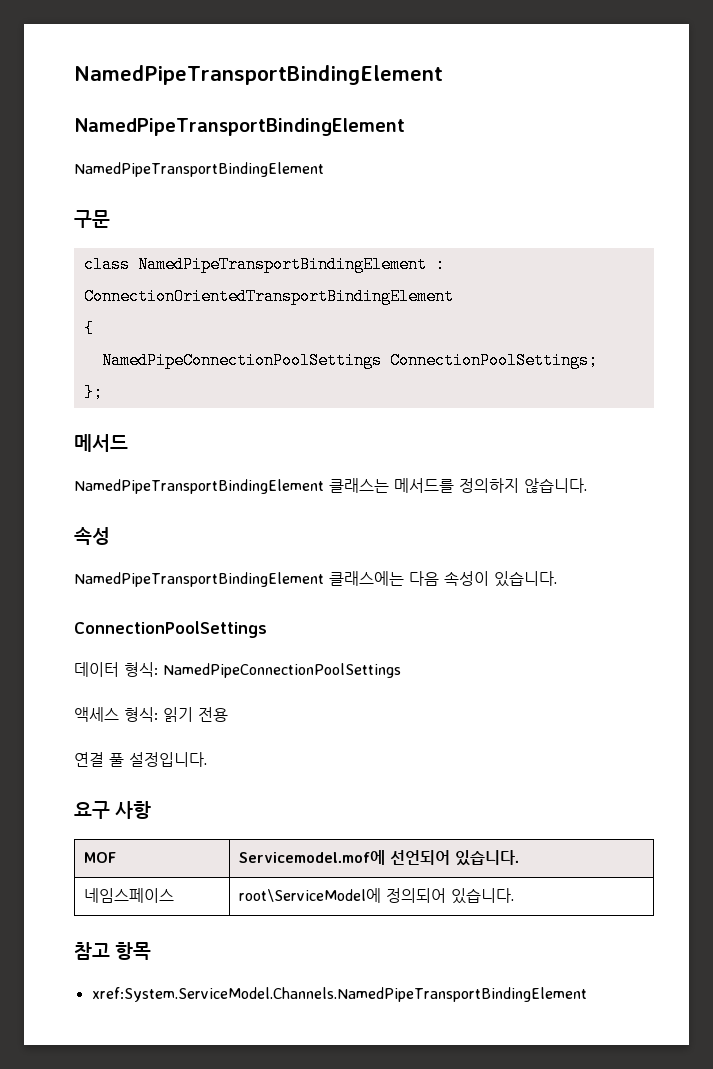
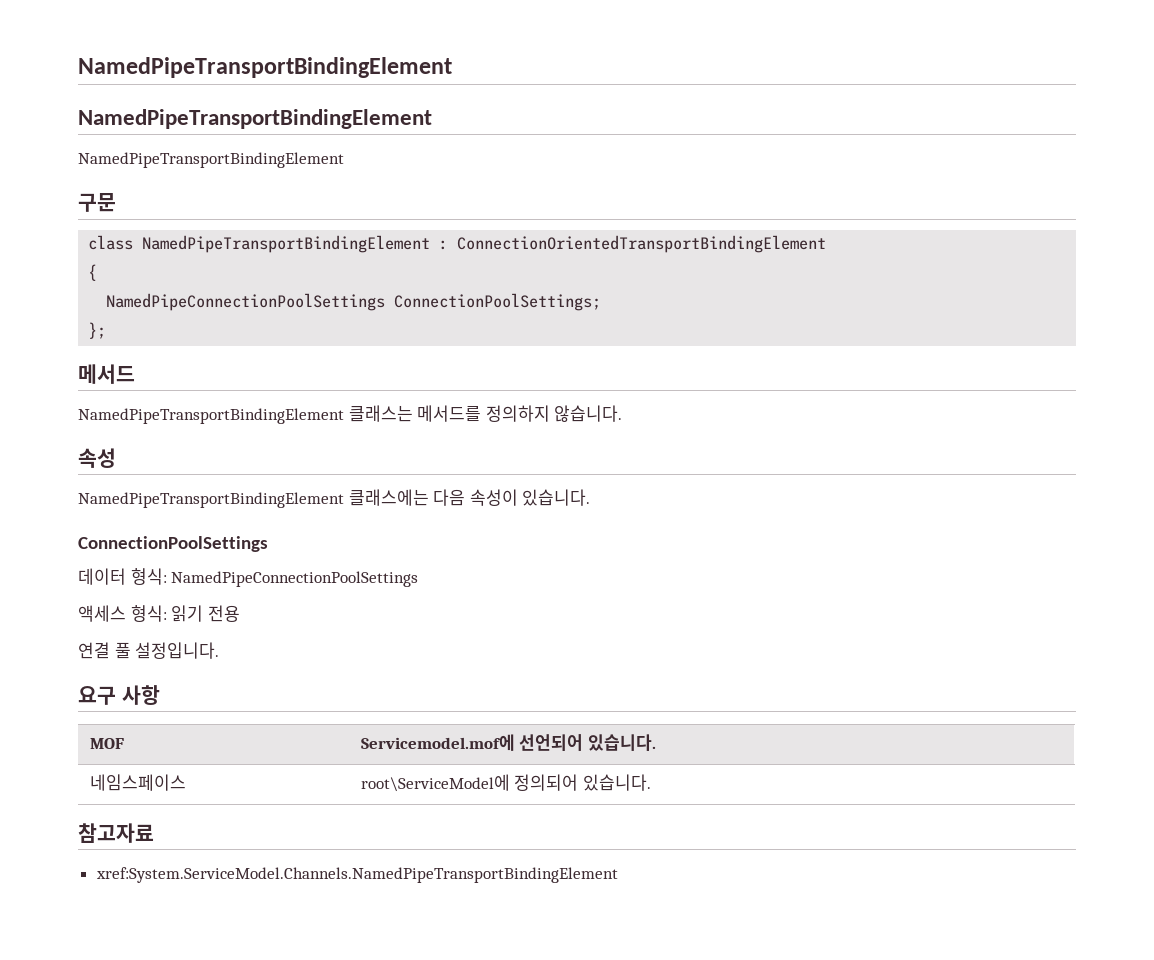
[74,942,151,960] 참고 항목 -> [78,823,154,843] 참고자료

